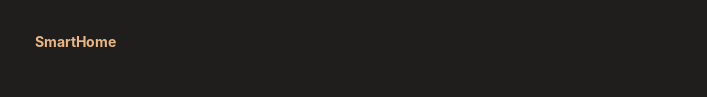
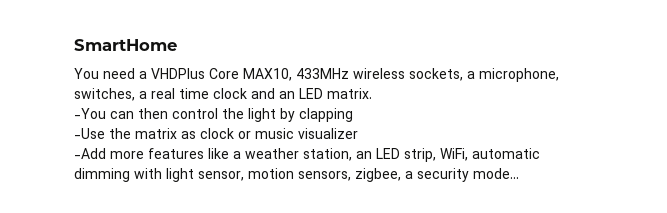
(116, 41) none -> [74,68,559,82] [74,88,372,101] [74,108,353,122] [74,128,358,139] [74,148,540,162] [74,168,519,182] // You need a VHDPlus Core MAX10, 433MHz wireless sockets, a microphone, switches, a real time clock and an LED matrix. // -You can then control the light by clapping // -Use the matrix as clock or music visualizer // -Add more features like a weather station, an LED strip, WiFi, automatic dimming with light sensor, motion sensors, zigbee, a security mode...

